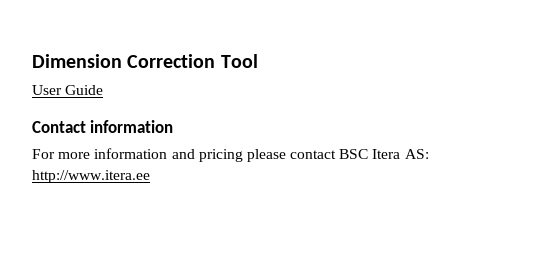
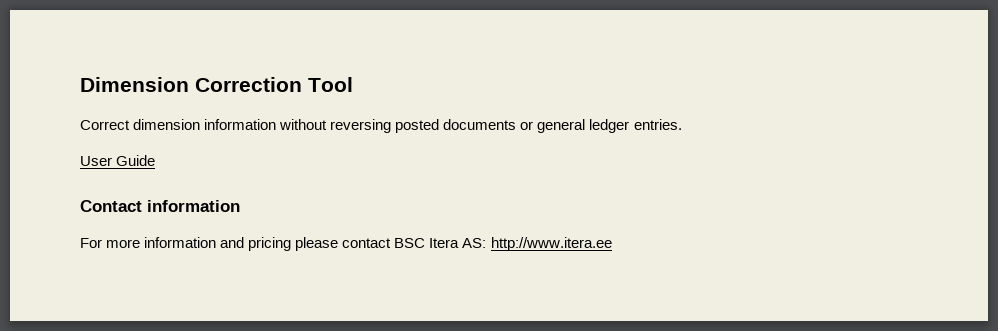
(258, 61) none -> [80,119,682,133] // Correct dimension information without reversing posted documents or general ledger entries.

